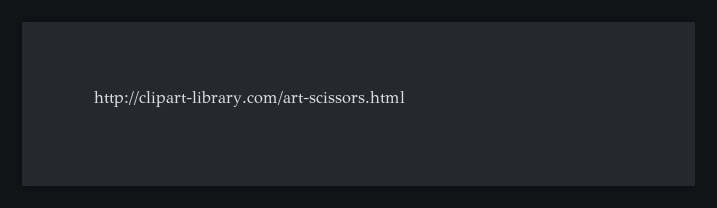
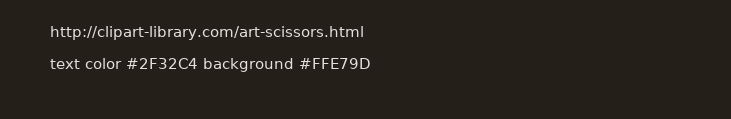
(405, 99) none -> [50,58,371,72] // text color #2F32C4 background #FFE79D

